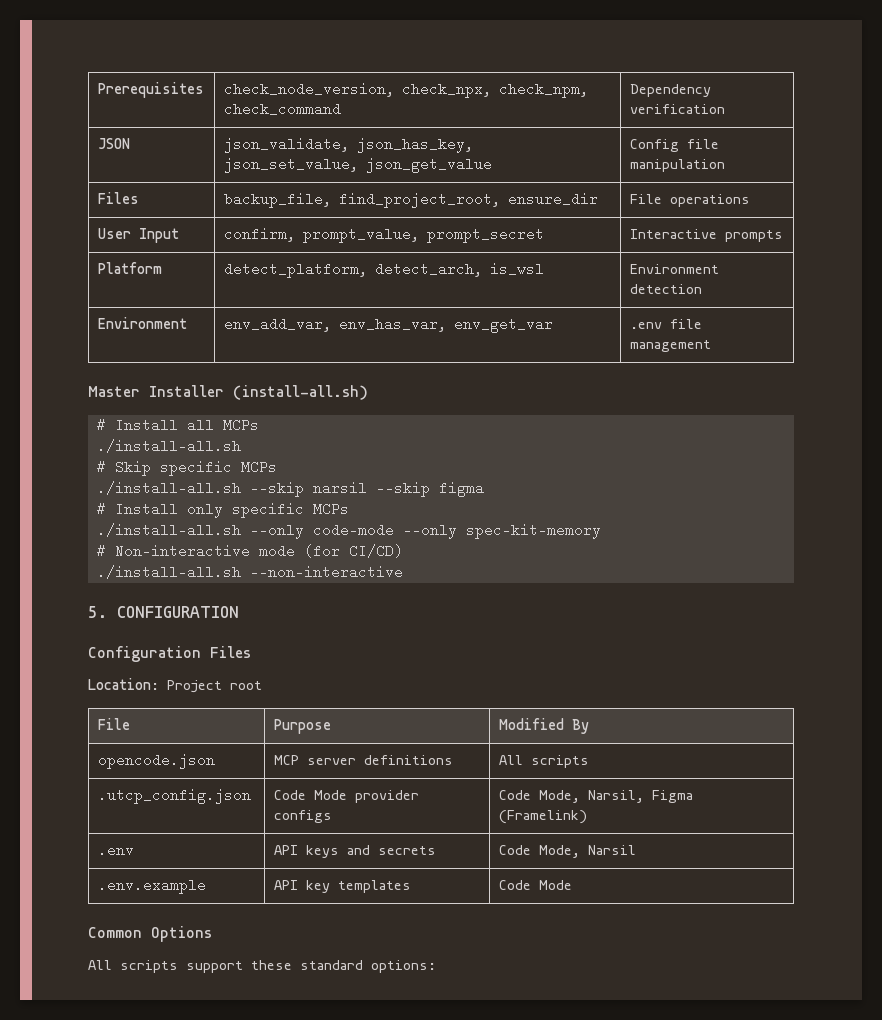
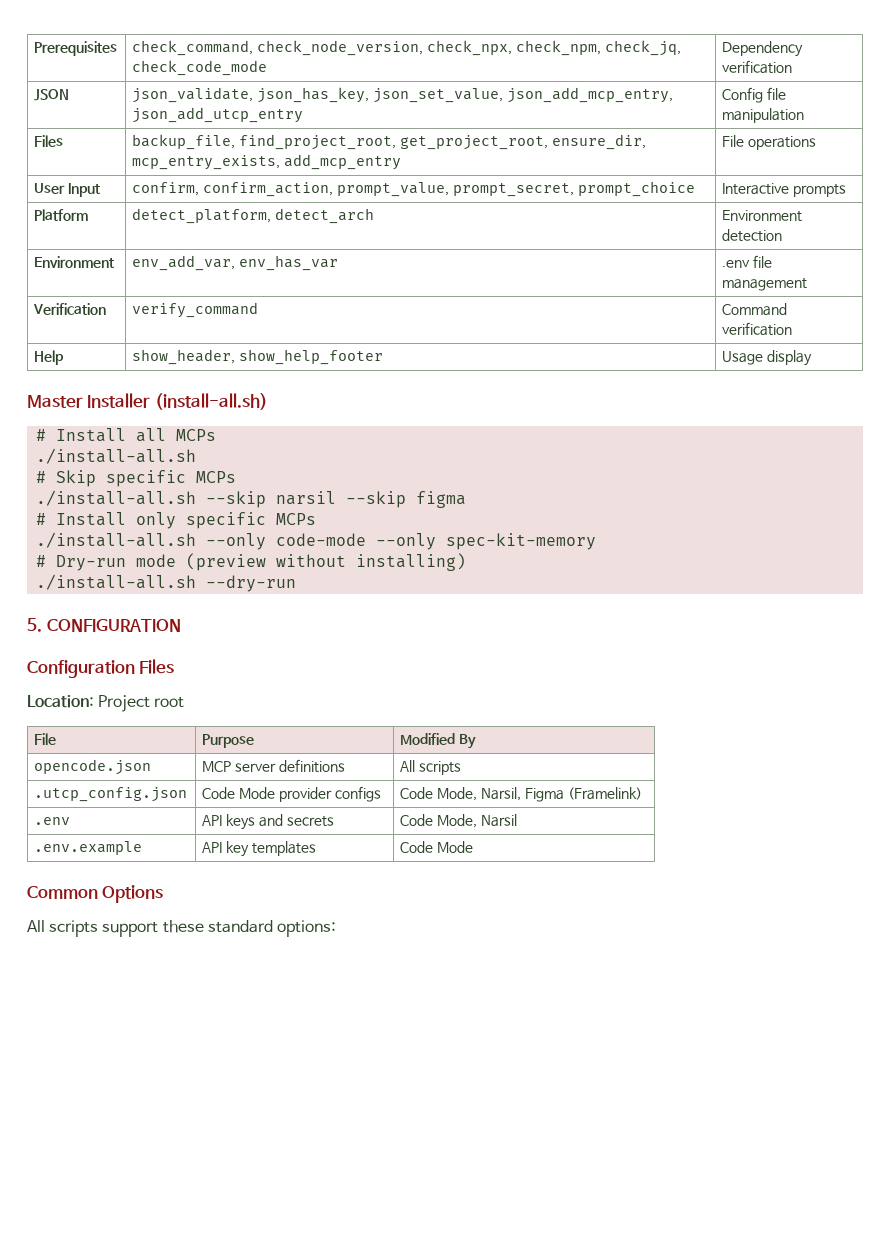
(204, 90) none -> [132,40,254,56] check_command,
[223,102,341,116] check_command -> [604,40,681,56] [132,60,268,76] check_jq, check_code_mode
[365,157,492,173] json_get_value -> [506,87,673,103] [132,107,304,123] json_add_mcp_entry, json_add_utcp_entry
[507,192,598,206] ensure_dir -> [399,134,646,150] [132,154,402,170] get_project_root, ensure_dir, mcp_entry_exists, add_mcp_entry
[302,227,544,243] prompt_value, prompt_secret -> [203,181,695,197] confirm_action, prompt_value, prompt_secret, prompt_choice
[374,262,544,277] detect_arch, is_wsl -> [275,208,375,224] detect_arch
[338,317,553,333] env_has_var, env_get_var -> [239,255,339,271] env_has_var
(711, 346) none -> [33,303,107,315] [132,302,259,318] [722,303,788,316] [722,322,793,336] [34,350,65,365] [132,349,384,365] [722,350,813,366] // Verification | verify_command | Command verification // Help | show_header, show_help_footer | Usage display
[114,544,403,558] [96,565,403,579] Non-interactive mode (for CI/CD) // ./install-all.sh --non-interactive -> [56,553,467,571] [36,574,297,592] Dry-run mode (preview without installing) // ./install-all.sh --dry-run

